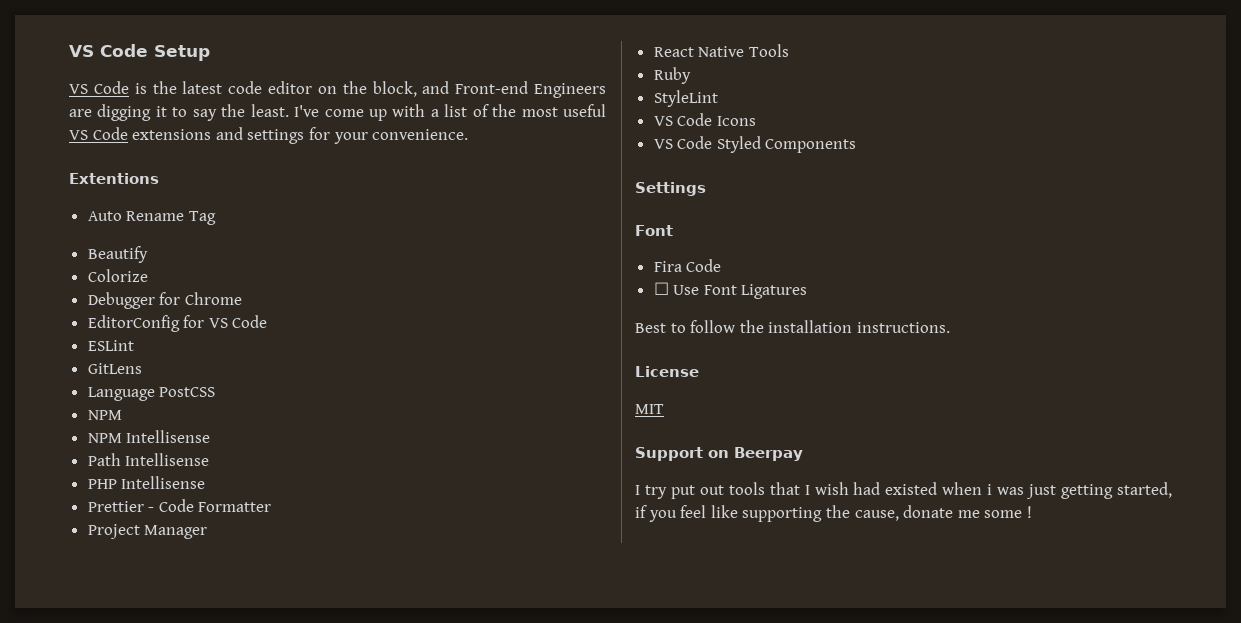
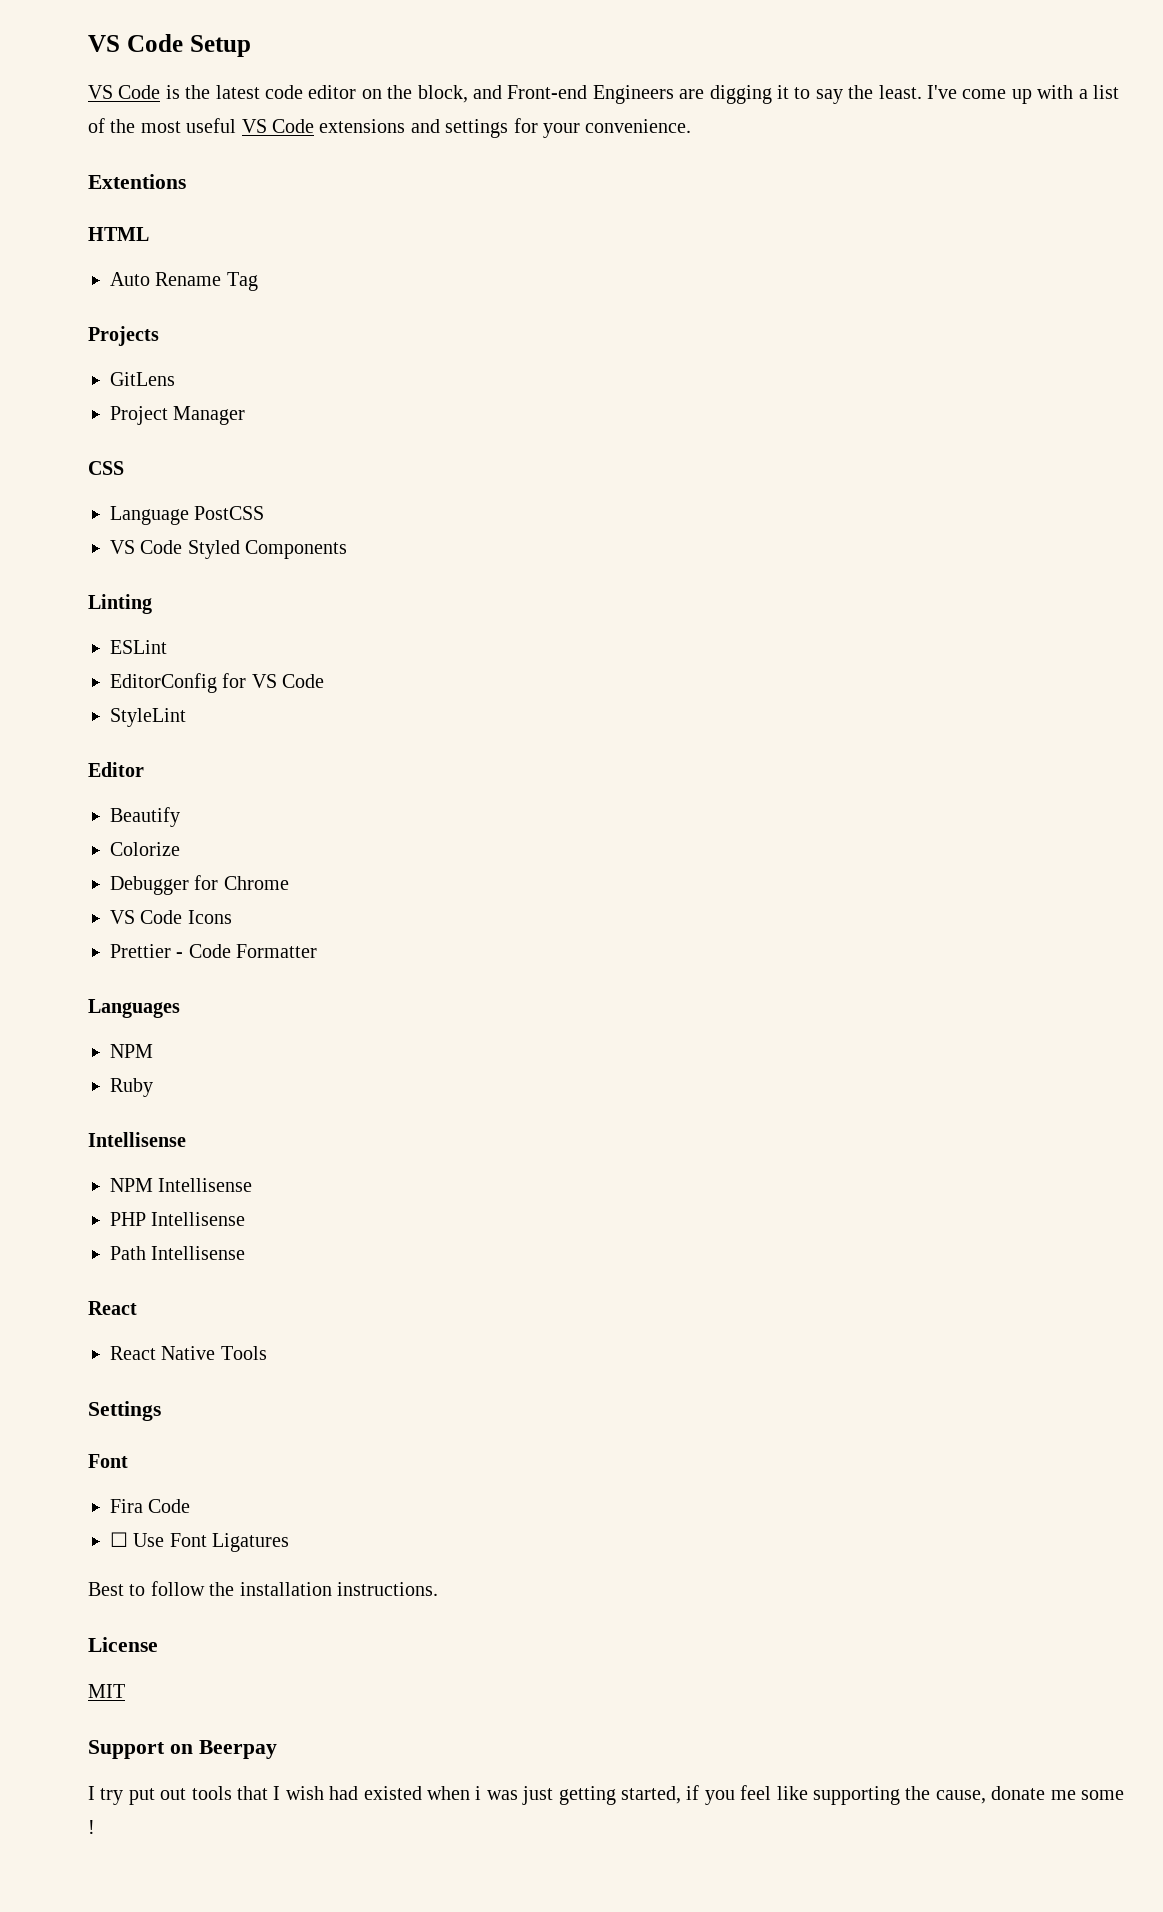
(159, 178) none -> [88,227,149,241] // HTML
(216, 218) none -> [88,326,159,346] [110,372,175,386] [110,406,246,425] [88,461,124,475] [110,506,265,525] [110,540,348,559] [88,594,152,614] [110,640,167,654] [110,673,325,693] [110,708,186,727] [88,762,144,777] // Projects // GitLens // Project Manager // CSS // Language PostCSS // VS Code Styled Components // Linting // ESLint // EditorConfig for VS Code // StyleLint // Editor
[87,315,268,332] [87,340,134,351] [87,363,142,374] [87,387,216,401] [87,410,122,420] [87,430,211,443] [87,453,210,466] [87,476,206,489] [87,499,272,512] [87,524,208,539] [653,44,789,57] [653,67,691,84] [653,90,718,107] [653,113,756,126] [653,136,857,153] EditorConfig for VS Code // ESLint // GitLens // Language PostCSS // NPM // NPM Intellisense // Path Intellisense // PHP Intellisense // Prettier - Code Formatter // Project Manager // React Native Tools // Ruby // StyleLint // VS Code Icons // VS Code Styled Components -> [110,910,232,924] [110,944,318,958] [88,999,180,1018] [110,1044,153,1058] [110,1078,153,1097] [88,1132,186,1147] [110,1178,253,1192] [110,1212,246,1226] [110,1246,246,1260] [88,1301,137,1315] [110,1346,267,1360] VS Code Icons // Prettier - Code Formatter // Languages // NPM // Ruby // Intellisense // NPM Intellisense // PHP Intellisense // Path Intellisense // React // React Native Tools

